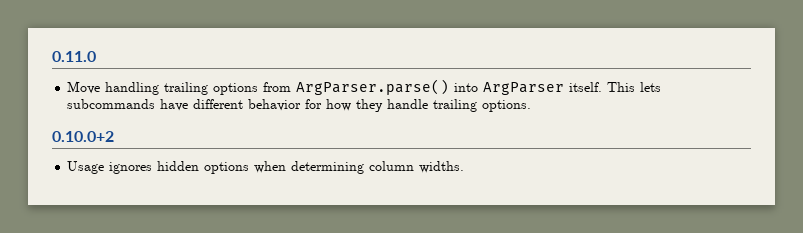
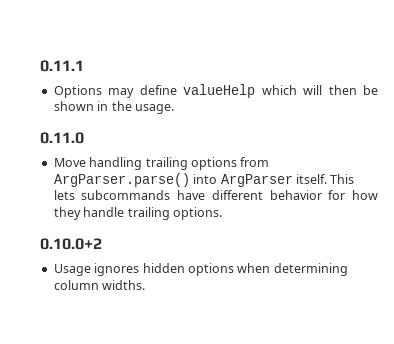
(52, 56) none -> [40,60,84,72] [53,84,379,98] [53,101,174,114] 0.11.1 // Options may define valueHelp which will then be shown in the usage. //

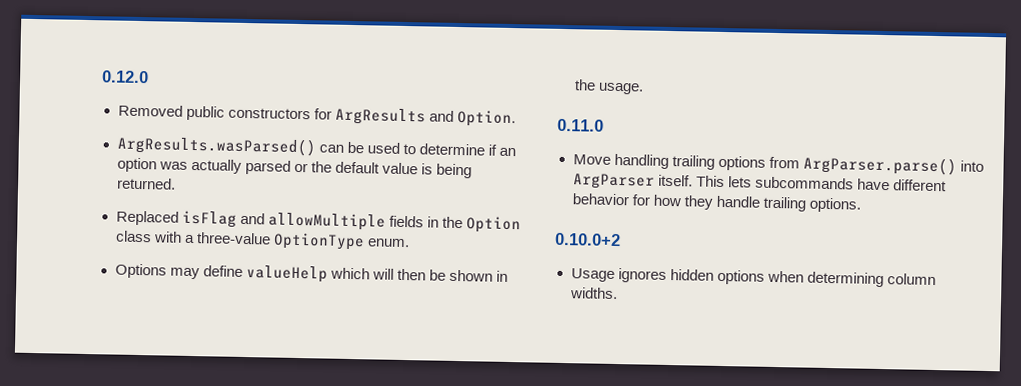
[40,60,84,72] 0.11.1 -> [102,70,149,84] [117,104,516,128] [116,135,516,157] [116,157,472,179] [116,177,176,190] [115,210,521,234] [115,230,410,251] 0.12.0 // Removed public constructors for ArgResults and Option. // ArgResults.wasParsed() can be used to determine if an option was actually parsed or the default value is being returned. // Replaced isFlag and allowMultiple fields in the Option class with a three-value OptionType enum.

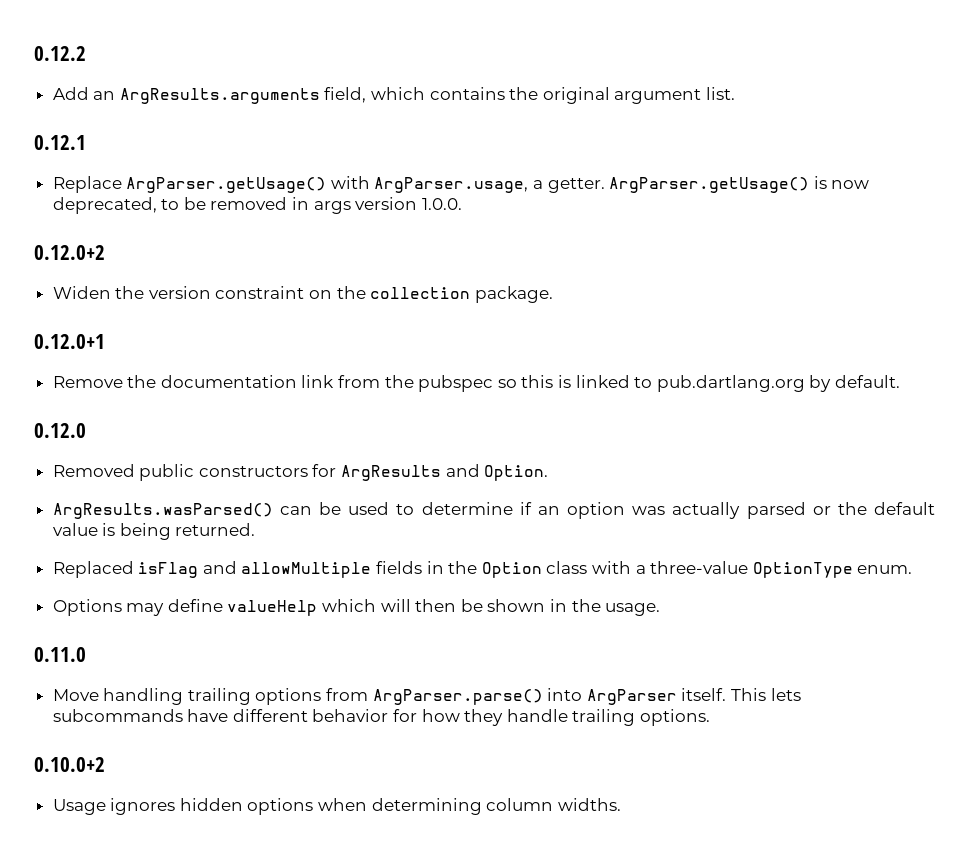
(102, 77) none -> [34,46,86,61] [52,87,736,104] [34,135,86,150] [52,176,870,193] [52,197,462,214] [34,245,105,260] [52,286,553,303] [34,334,105,349] [52,375,900,392] 0.12.2 // Add an ArgResults.arguments field, which contains the original argument list. // 0.12.1 // Replace ArgParser.getUsage() with ArgParser.usage, a getter. ArgParser.getUsage() is now deprecated, to be removed in args version 1.0.0. // 0.12.0+2 // Widen the version constraint on the collection package. // 0.12.0+1 // Remove the documentation link from the pubspec so this is linked to pub.dartlang.org by default. //

